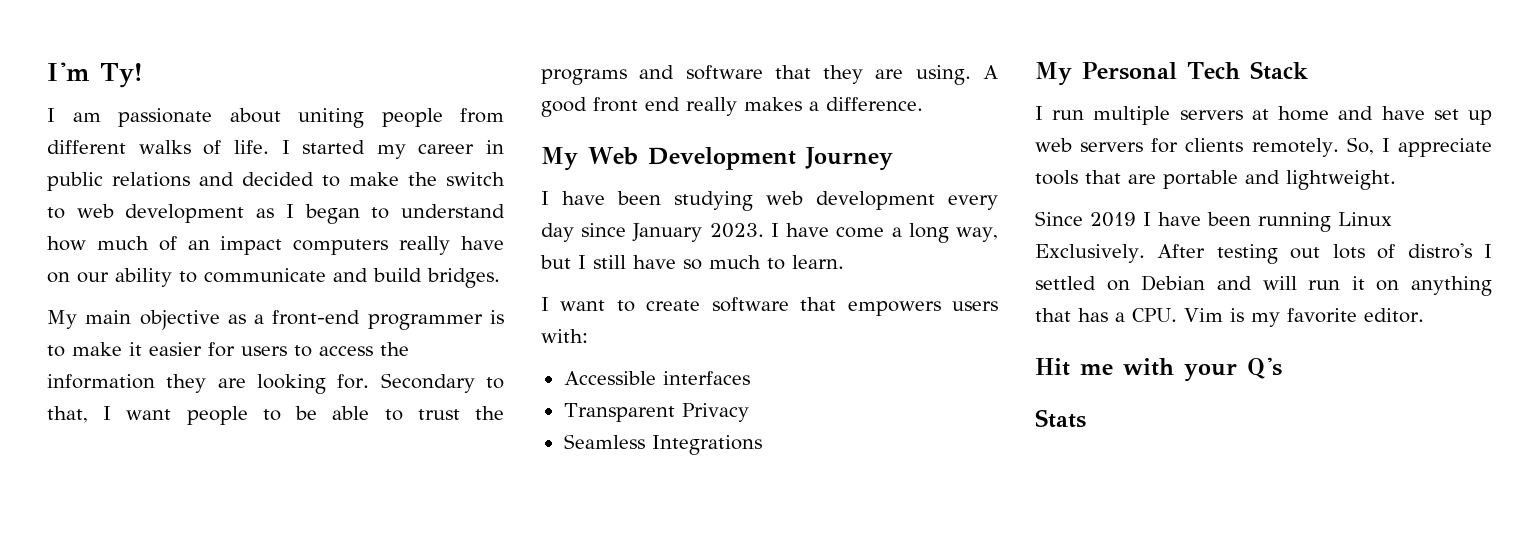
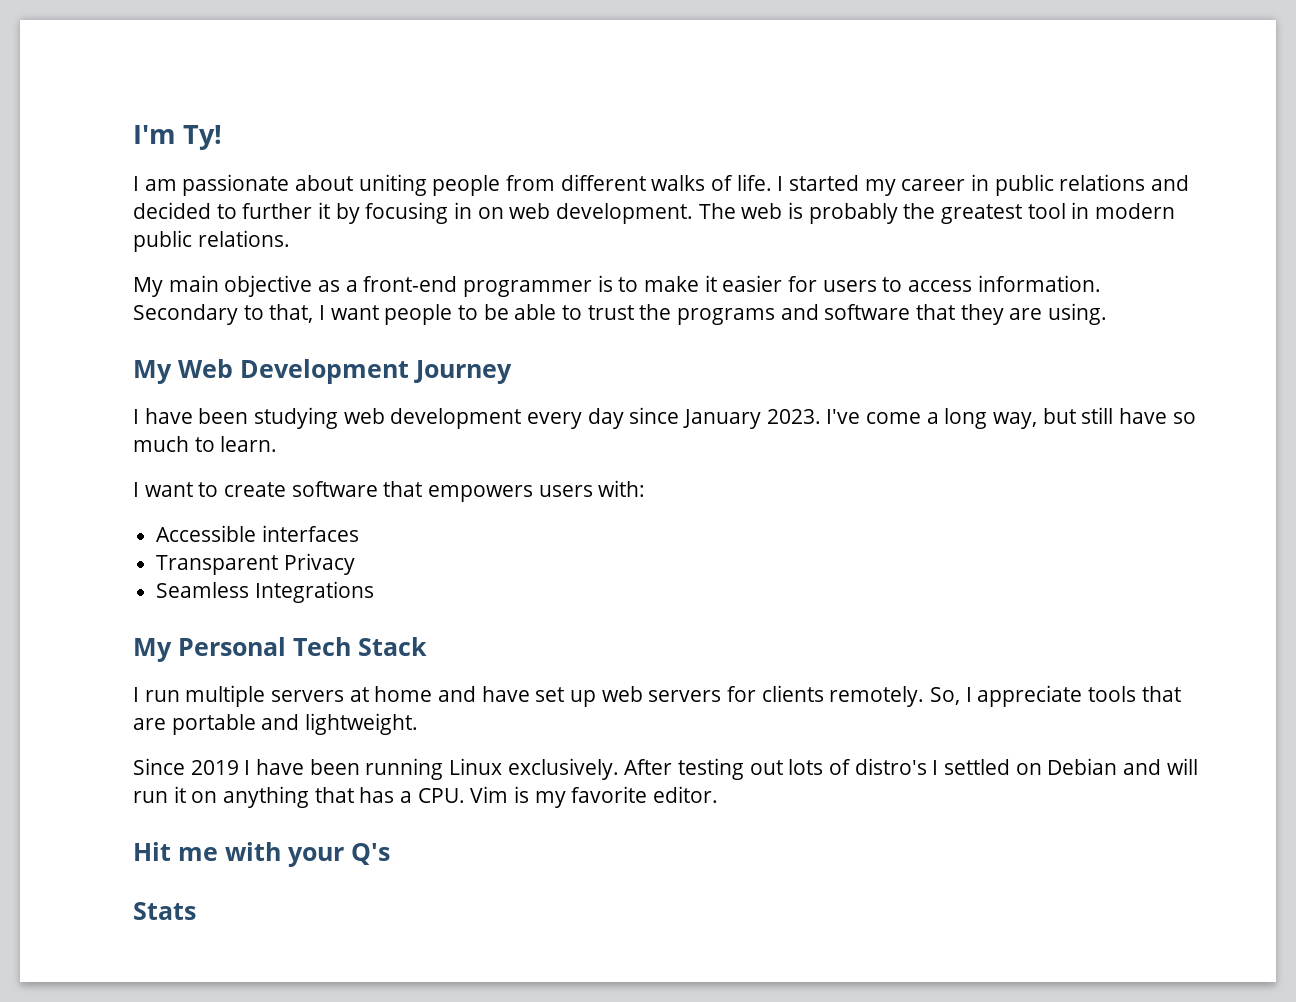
[349,172,505,186] [47,204,506,224] [47,236,504,255] [47,268,500,288] make the switch to web development as I began to understand how much of an impact computers really have on our ability to communicate and build bridges. -> [242,202,1176,224] [133,230,290,252] further it by focusing in on web development. The web is probably the greatest tool in modern public relations.
[380,342,409,356] [47,374,370,394] the information they are looking for. -> [977,275,1101,292] information.
[983,65,998,79] [541,97,923,117] A good front end really makes a difference. -> (1108, 314) none
[770,223,830,237] I have -> [826,409,861,424] I've
[578,255,586,269] I -> (1076, 416) none
[1035,244,1145,263] Exclusively. -> [507,758,619,780] exclusively.

